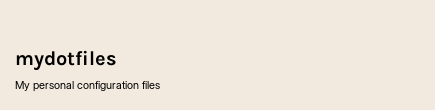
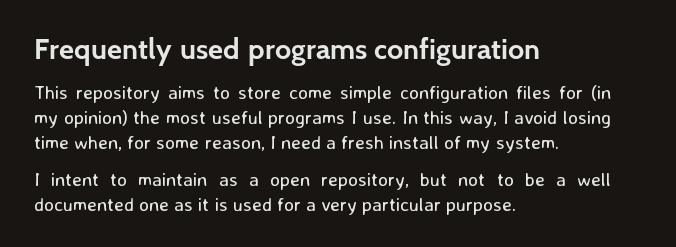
[15,50,117,71] [15,81,160,92] mydotfiles // My personal configuration files -> [34,37,541,66] [34,85,611,103] [34,110,611,128] [34,136,559,153] [34,173,611,190] [34,198,517,215] Frequently used programs configuration // This repository aims to store come simple configuration files for (in my opinion) the most useful programs I use. In this way, I avoid losing time when, for some reason, I need a fresh install of my system. // I intent to maintain as a open repository, but not to be a well documented one as it is used for a very particular purpose.

